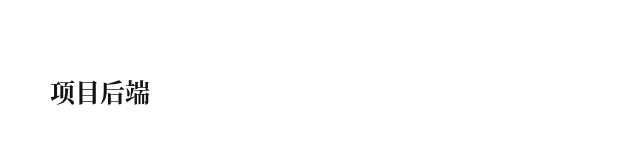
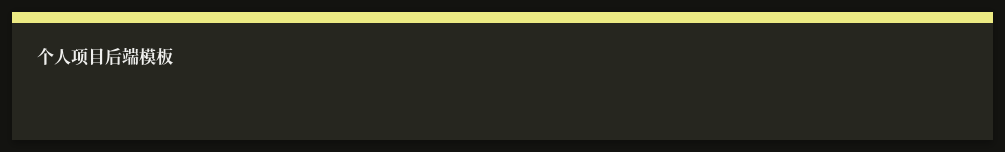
(50, 93) none -> [37,48,71,65] 个人
(150, 92) none -> [139,48,173,65] 模板

